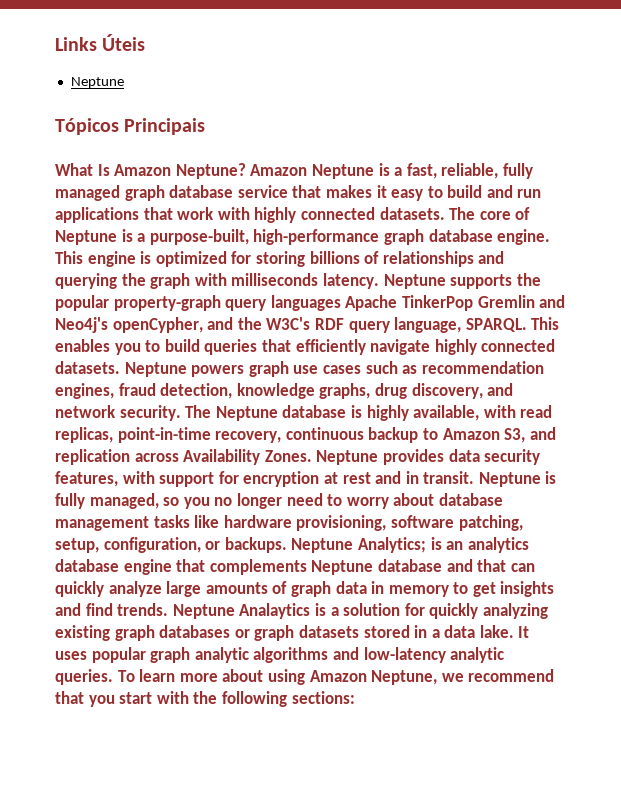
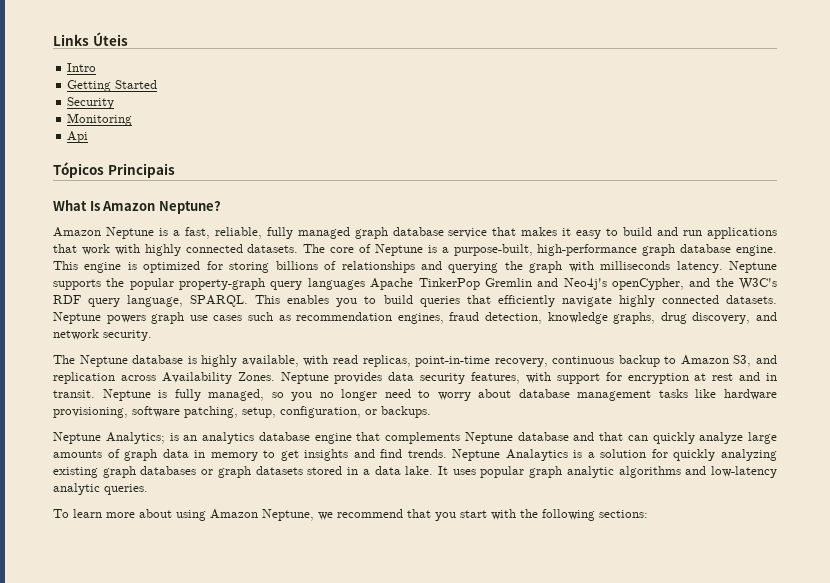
[70,77,124,88] Neptune -> [67,63,97,72] [67,80,158,92] [67,97,115,109] [67,113,133,126] [67,131,89,143] Intro // Getting Started // Security // Monitoring // Api
(246, 171) none -> (221, 207) //
(181, 413) none -> (152, 335) //
(287, 545) none -> (431, 412) //
(113, 677) none -> (148, 489) //

